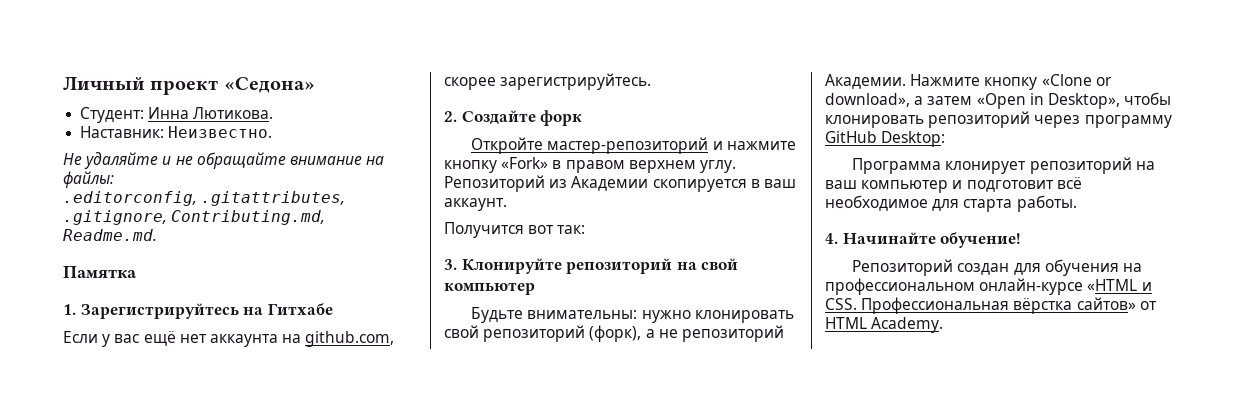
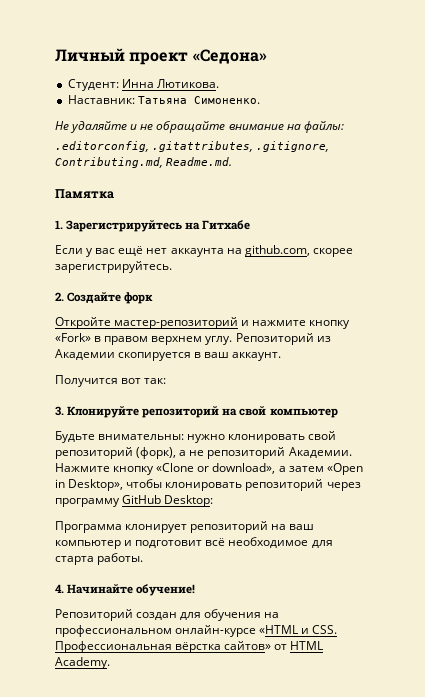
[168,126,273,138] Неизвестно. -> [137,96,260,104] Татьяна Симоненко.

